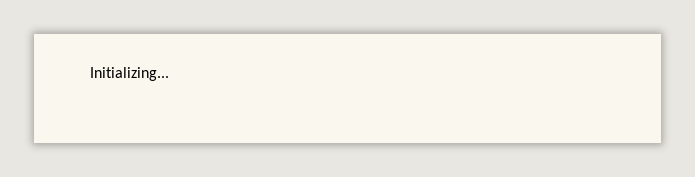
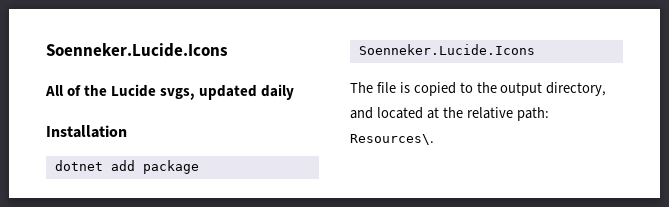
[90,67,169,81] Initializing... -> [46,43,228,57] [45,84,295,100] [46,125,127,138] [54,160,199,174] [358,44,535,55] [350,82,607,96] [350,107,549,121] [350,134,434,145] Soenneker.Lucide.Icons // All of the Lucide svgs, updated daily // Installation // dotnet add package Soenneker.Lucide.Icons // The file is copied to the output directory, and located at the relative path: Resources\.

